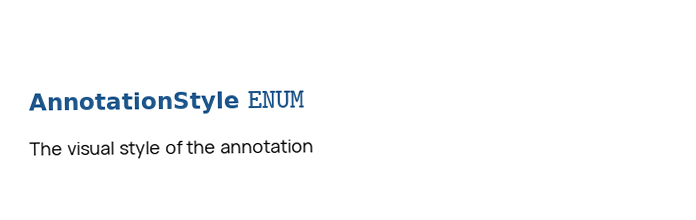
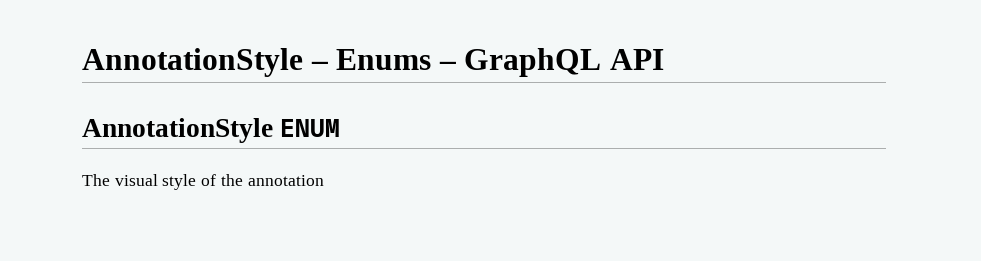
[28,91,241,116] AnnotationStyle -> [82,48,664,77] [82,118,273,143] AnnotationStyle – Enums – GraphQL API // AnnotationStyle

